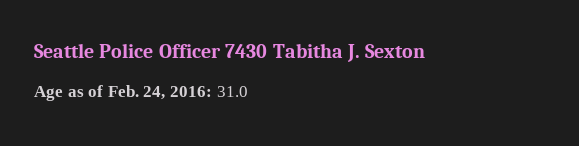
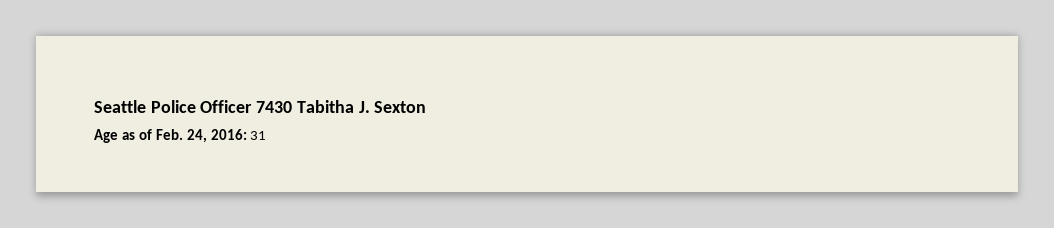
[216,86,248,97] 31.0 -> [250,131,267,140] 31

